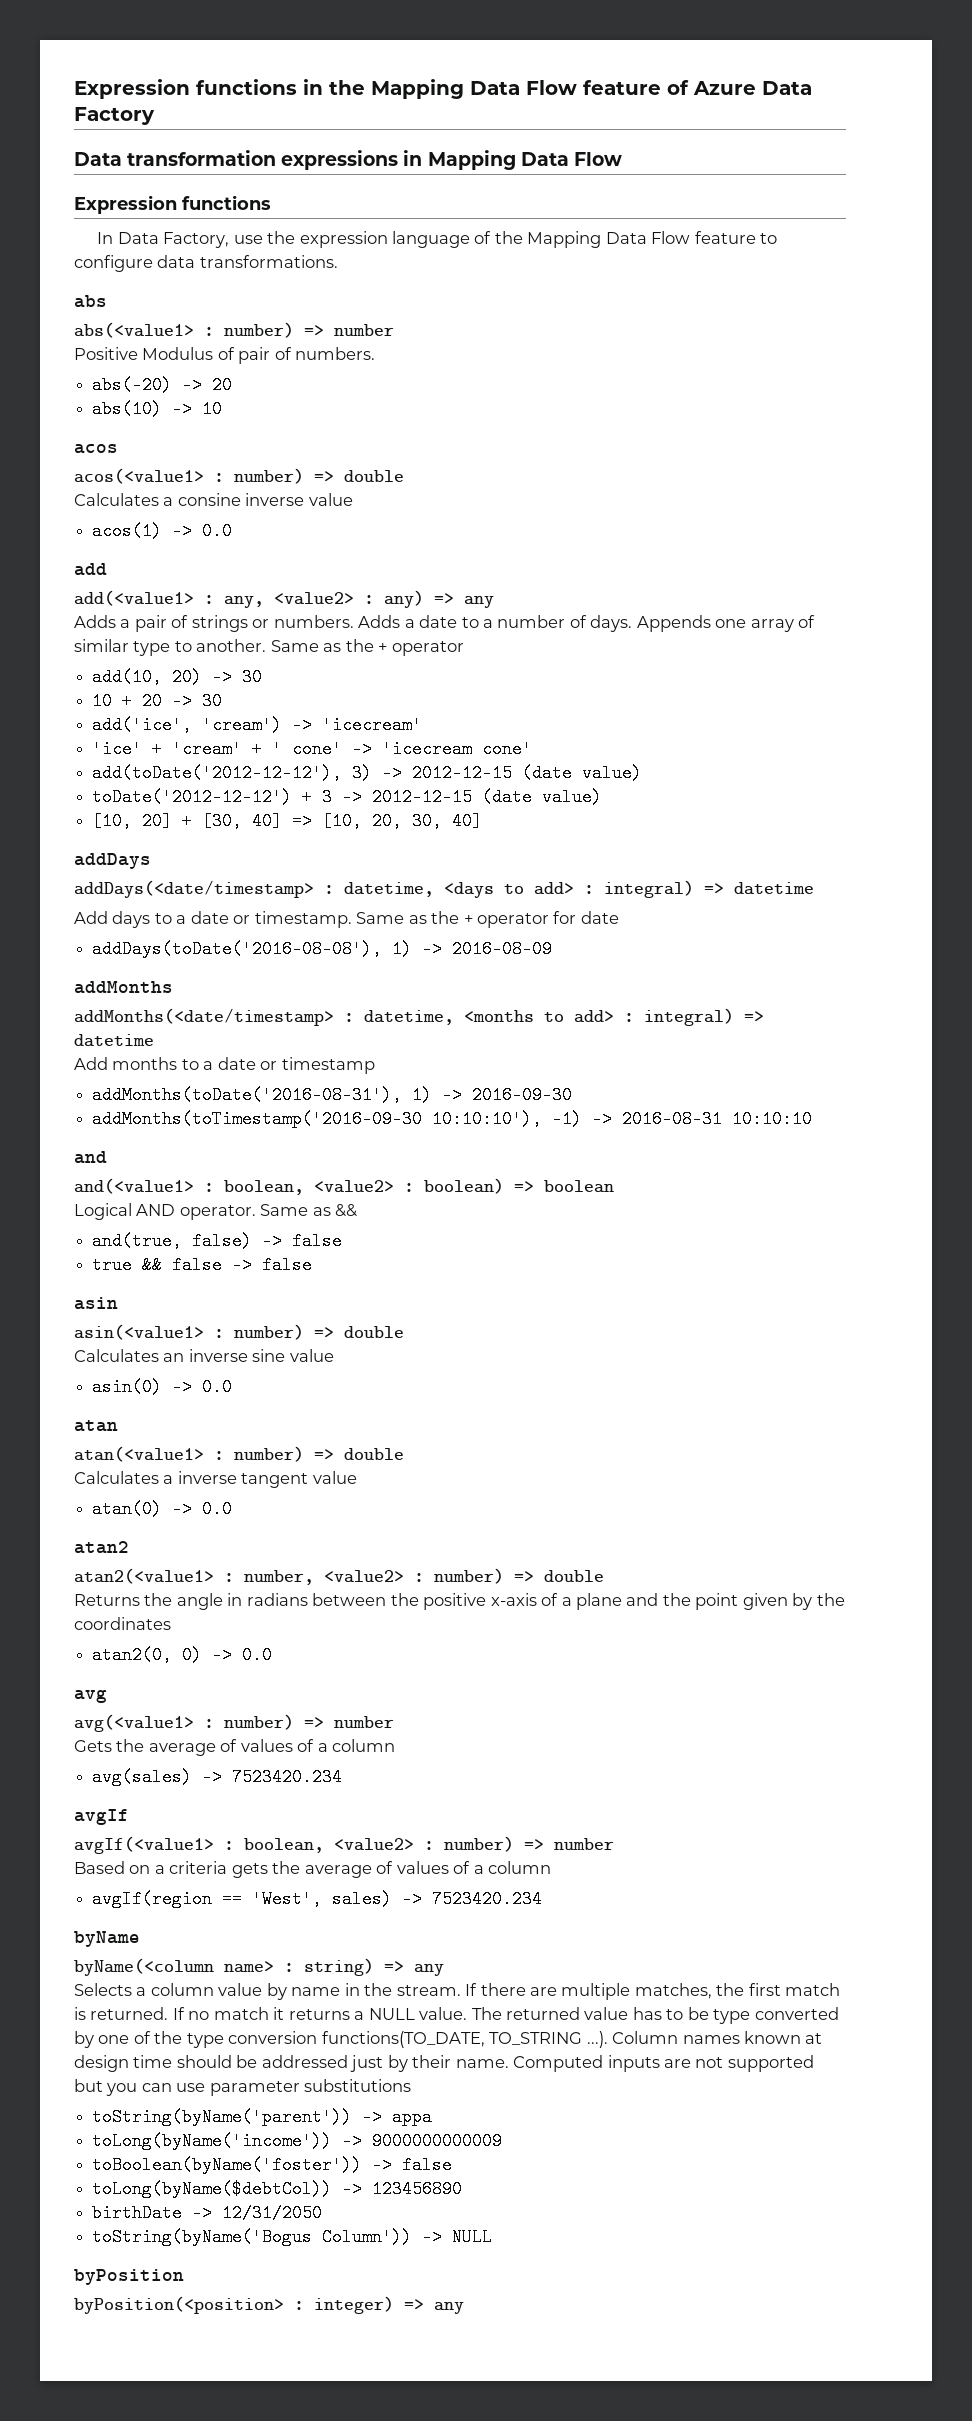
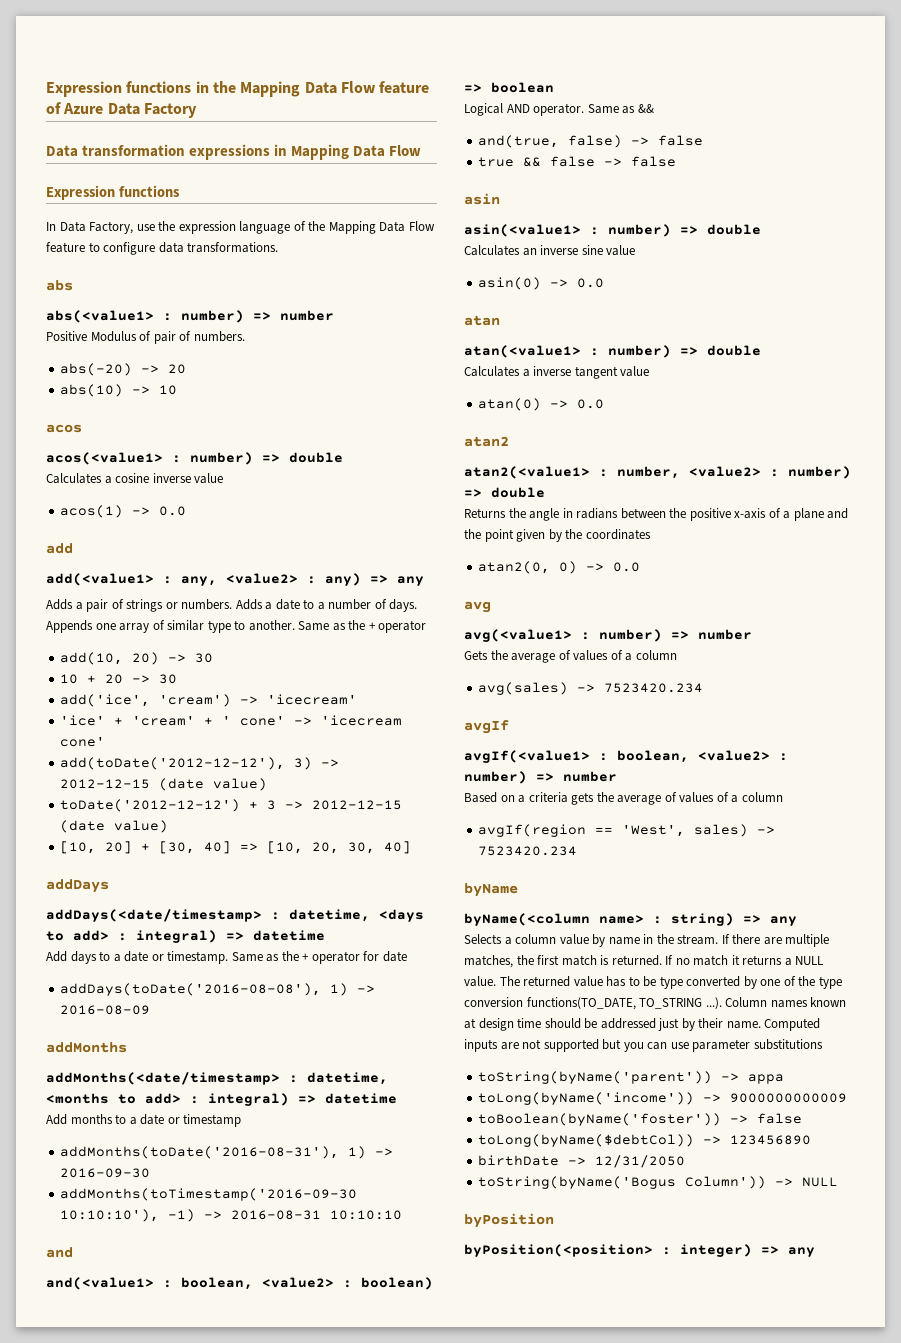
[177,493,241,506] consine -> [115,473,150,483] cosine

